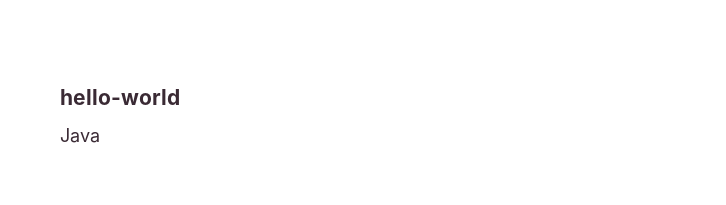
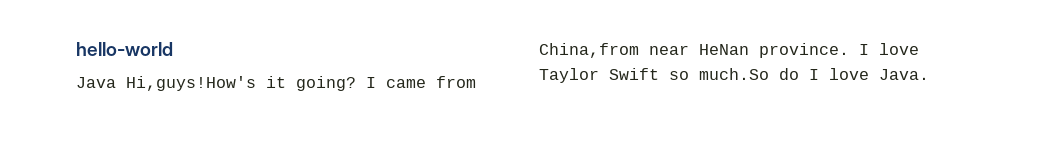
(100, 135) none -> [126,76,476,91] [539,43,919,58] [539,68,929,83] Hi,guys!How's it going? I came from China,from near HeNan province. I love Taylor Swift so much.So do I love Java.

